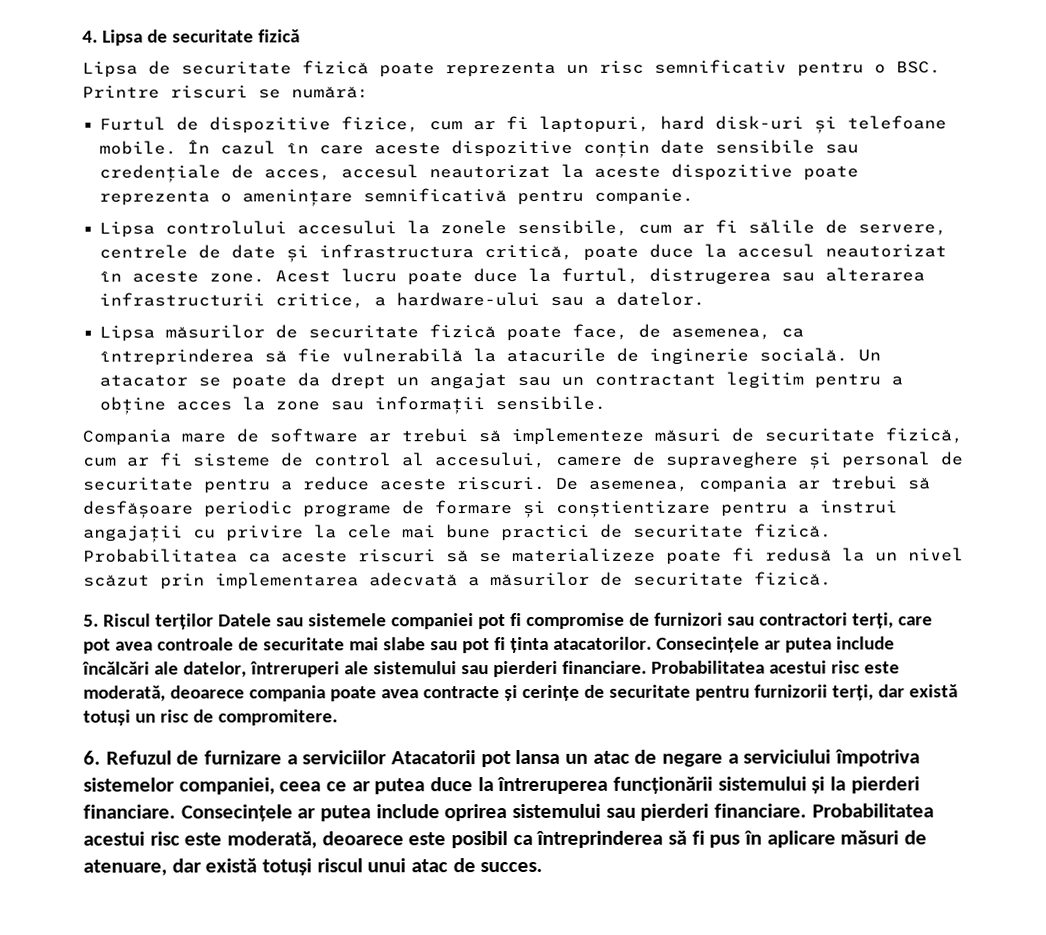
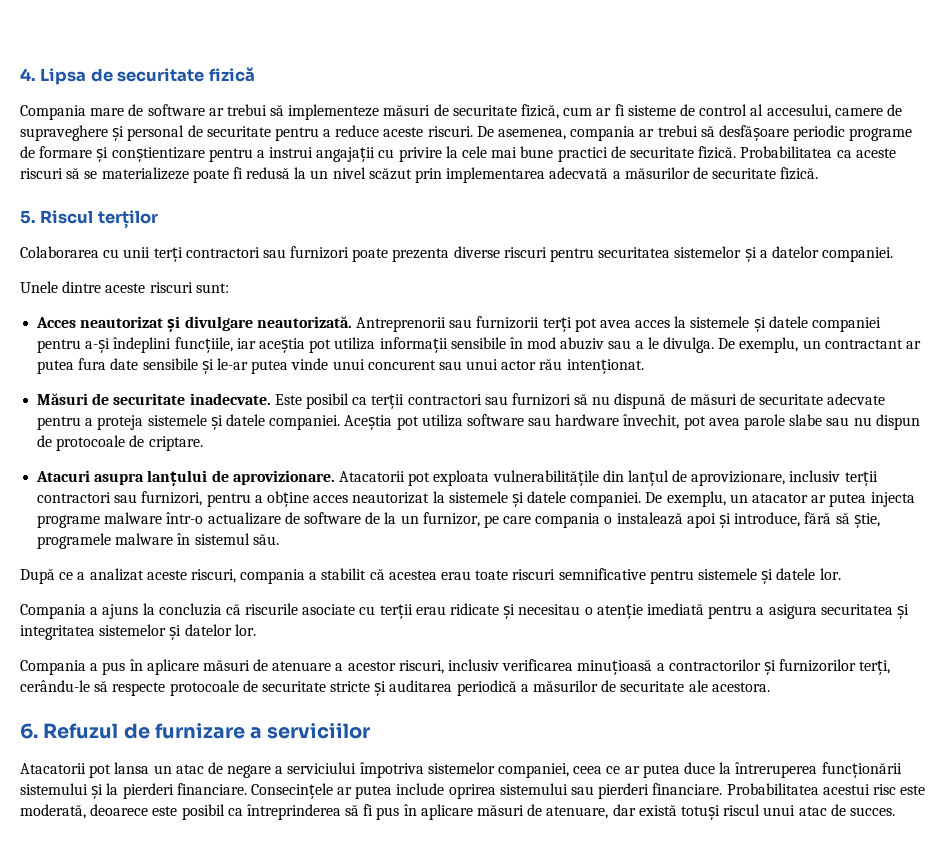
[82,59,941,78] [82,85,369,99] [99,115,948,134] [99,139,860,158] [99,163,860,183] [99,188,695,207] [99,219,948,238] [99,243,948,263] [99,267,926,286] [99,291,706,309] [99,323,805,342] [99,347,882,366] [99,371,904,390] [99,395,607,415] // Lipsa de securitate fizică poate reprezenta un risc semnificativ pentru o BSC. Printre riscuri se numără: // Furtul de dispozitive fizice, cum ar fi laptopuri, hard disk-uri și telefoane mobile. În cazul în care aceste dispozitive conțin date sensibile sau credențiale de acces, accesul neautorizat la aceste dispozitive poate reprezenta o amenințare semnificativă pentru companie. // Lipsa controlului accesului la zonele sensibile, cum ar fi sălile de servere, centrele de date și infrastructura critică, poate duce la accesul neautorizat în aceste zone. Acest lucru poate duce la furtul, distrugerea sau alterarea infrastructurii critice, a hardware-ului sau a datelor. // Lipsa măsurilor de securitate fizică poate face, de asemenea, ca întreprinderea să fie vulnerabilă la atacurile de inginerie socială. Un atacator se poate da drept un angajat sau un contractant legitim pentru a obține acces la zone sau informații sensibile. -> (255, 74) none
[217,612,933,630] [83,636,895,654] [82,660,900,678] [83,684,958,702] [83,709,338,726] Datele sau sistemele companiei pot fi compromise de furnizori sau contractori terți, care pot avea controale de securitate mai slabe sau pot fi ținta atacatorilor. Consecințele ar putea include încălcări ale datelor, întreruperi ale sistemului sau pierderi financiare. Probabilitatea acestui risc este moderată, deoarece compania poate avea contracte și cerințe de securitate pentru furnizorii terți, dar există totuși un risc de compromitere. -> [20,246,894,262] [20,281,229,293] [36,316,882,332] [37,337,921,353] [37,358,644,374] [37,393,886,409] [37,414,920,430] [37,435,203,451] [36,470,878,486] [37,491,915,507] [37,512,880,528] [37,533,279,549] [20,568,841,584] [20,603,909,619] [20,624,256,640] [20,659,891,675] [20,680,770,696] // Colaborarea cu unii terți contractori sau furnizori poate prezenta diverse riscuri pentru securitatea sistemelor și a datelor companiei. // Unele dintre aceste riscuri sunt: // Acces neautorizat și divulgare neautorizată. Antreprenorii sau furnizorii terți pot avea acces la sistemele și datele companiei pentru a-și îndeplini funcțiile, iar aceștia pot utiliza informații sensibile în mod abuziv sau a le divulga. De exemplu, un contractant ar putea fura date sensibile și le-ar putea vinde unui concurent sau unui actor rău intenționat. // Măsuri de securitate inadecvate. Este posibil ca terții contractori sau furnizori să nu dispună de măsuri de securitate adecvate pentru a proteja sistemele și datele companiei. Aceștia pot utiliza software sau hardware învechit, pot avea parole slabe sau nu dispun de protocoale de criptare. // Atacuri asupra lanțului de aprovizionare. Atacatorii pot exploata vulnerabilitățile din lanțul de aprovizionare, inclusiv terții contractori sau furnizori, pentru a obține acces neautorizat la sistemele și datele companiei. De exemplu, un atacator ar putea injecta programe malware într-o actualizare de software de la un furnizor, pe care compania o instalează apoi și introduce, fără să știe, programele malware în sistemul său. // După ce a analizat aceste riscuri, compania a stabilit că acestea erau toate riscuri semnificative pentru sistemele și datele lor. // Compania a ajuns la concluzia că riscurile asociate cu terții erau ridicate și necesitau o atenție imediată pentru a asigura securitatea și integritatea sistemelor și datelor lor. // Compania a pus în aplicare măsuri de atenuare a acestor riscuri, inclusiv verificarea minuțioasă a contractorilor și furnizorilor terți, cerându-le să respecte protocoale de securitate stricte și auditarea periodică a măsurilor de securitate ale acestora.
(388, 757) none -> (371, 731) //

